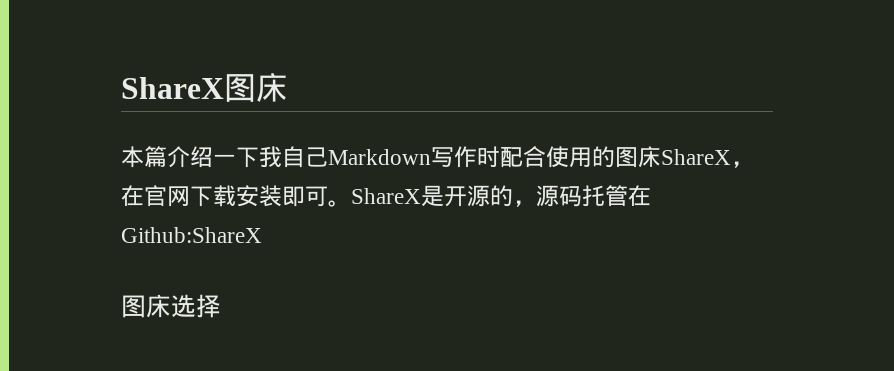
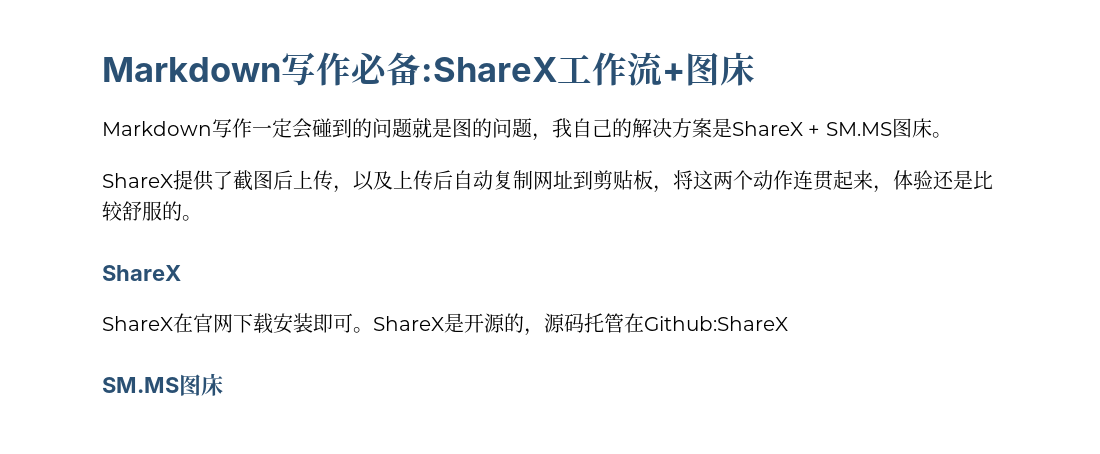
[121,73,288,102] [121,146,754,168] ShareX图床 // 本篇介绍一下我自己Markdown写作时配合使用的图床ShareX， -> [102,52,755,86] [102,118,952,141] [102,170,993,193] [102,201,202,221] [102,265,181,281] [102,316,173,331] Markdown写作必备:ShareX工作流+图床 // Markdown写作一定会碰到的问题就是图的问题，我自己的解决方案是ShareX + SM.MS图床。 // ShareX提供了截图后上传，以及上传后自动复制网址到剪贴板，将这两个动作连贯起来，体验还是比较舒服的。 // ShareX // ShareX
[121,294,221,318] 图床选择 -> [102,373,223,396] SM.MS图床

